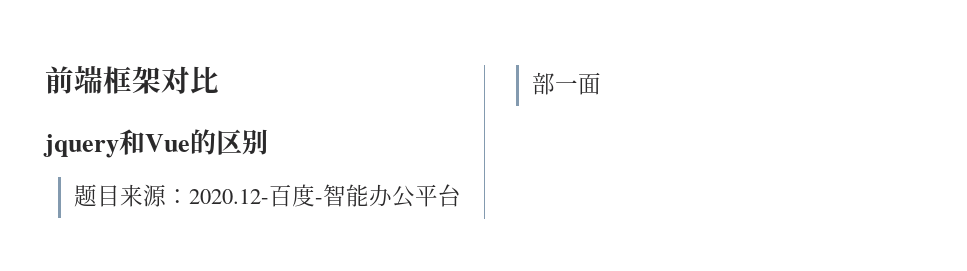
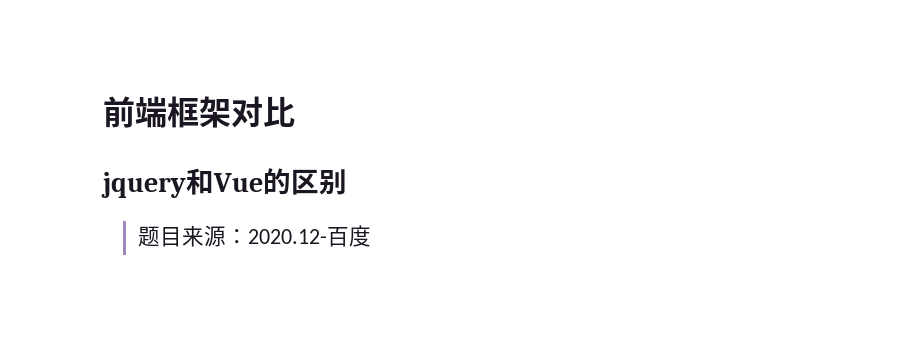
[314,184,461,208] [531,72,601,95] -智能办公平台部一面 -> (372, 236) none

